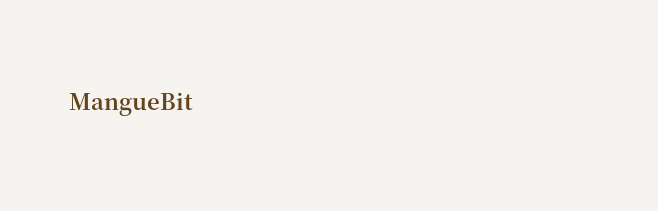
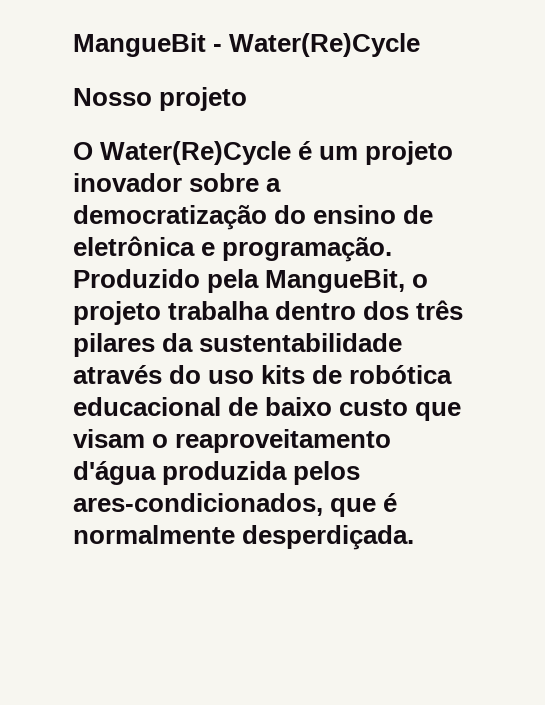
(193, 104) none -> [213,33,421,57] [73,87,248,111] [73,141,454,165] [73,173,282,192] [73,205,434,230] [73,236,393,262] [73,269,429,293] [73,300,464,325] [73,333,403,357] [73,365,453,384] [73,397,462,421] [73,429,392,453] [73,461,361,485] [73,493,398,517] [73,525,415,550] - Water(Re)Cycle // Nosso projeto // O Water(Re)Cycle é um projeto inovador sobre a democratização do ensino de eletrônica e programação. Produzido pela MangueBit, o projeto trabalha dentro dos três pilares da sustentabilidade através do uso kits de robótica educacional de baixo custo que visam o reaproveitamento d'água produzida pelos ares-condicionados, que é normalmente desperdiçada.

